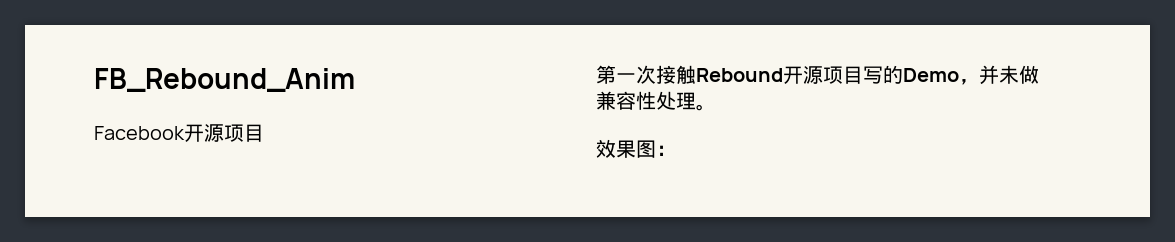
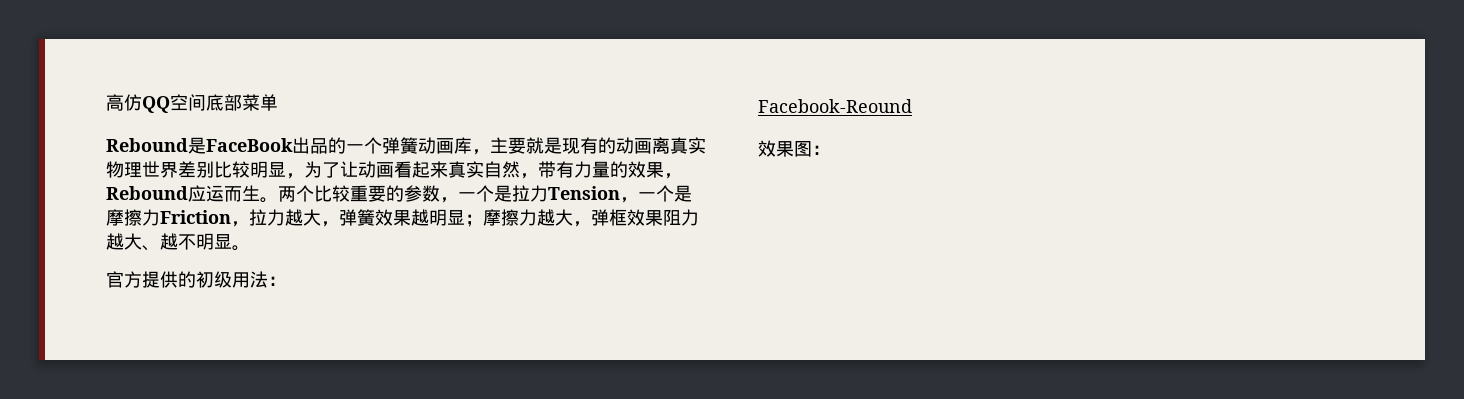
[94,68,355,92] [94,124,264,142] [596,65,1039,85] [596,91,716,111] FB_Rebound_Anim // Facebook开源项目 // 第一次接触Rebound开源项目写的Demo，并未做兼容性处理。 -> [106,94,278,113] [106,137,706,155] [106,161,682,179] [106,185,692,203] [106,209,699,227] [106,233,250,251] [106,271,286,288] [758,99,912,113] 高仿QQ空间底部菜单 // Rebound是FaceBook出品的一个弹簧动画库，主要就是现有的动画离真实物理世界差别比较明显，为了让动画看起来真实自然，带有力量的效果，Rebound应运而生。两个比较重要的参数，一个是拉力Tension，一个是摩擦力Friction，拉力越大，弹簧效果越明显；摩擦力越大，弹框效果阻力越大、越不明显。 // 官方提供的初级用法： // Facebook-Reound

